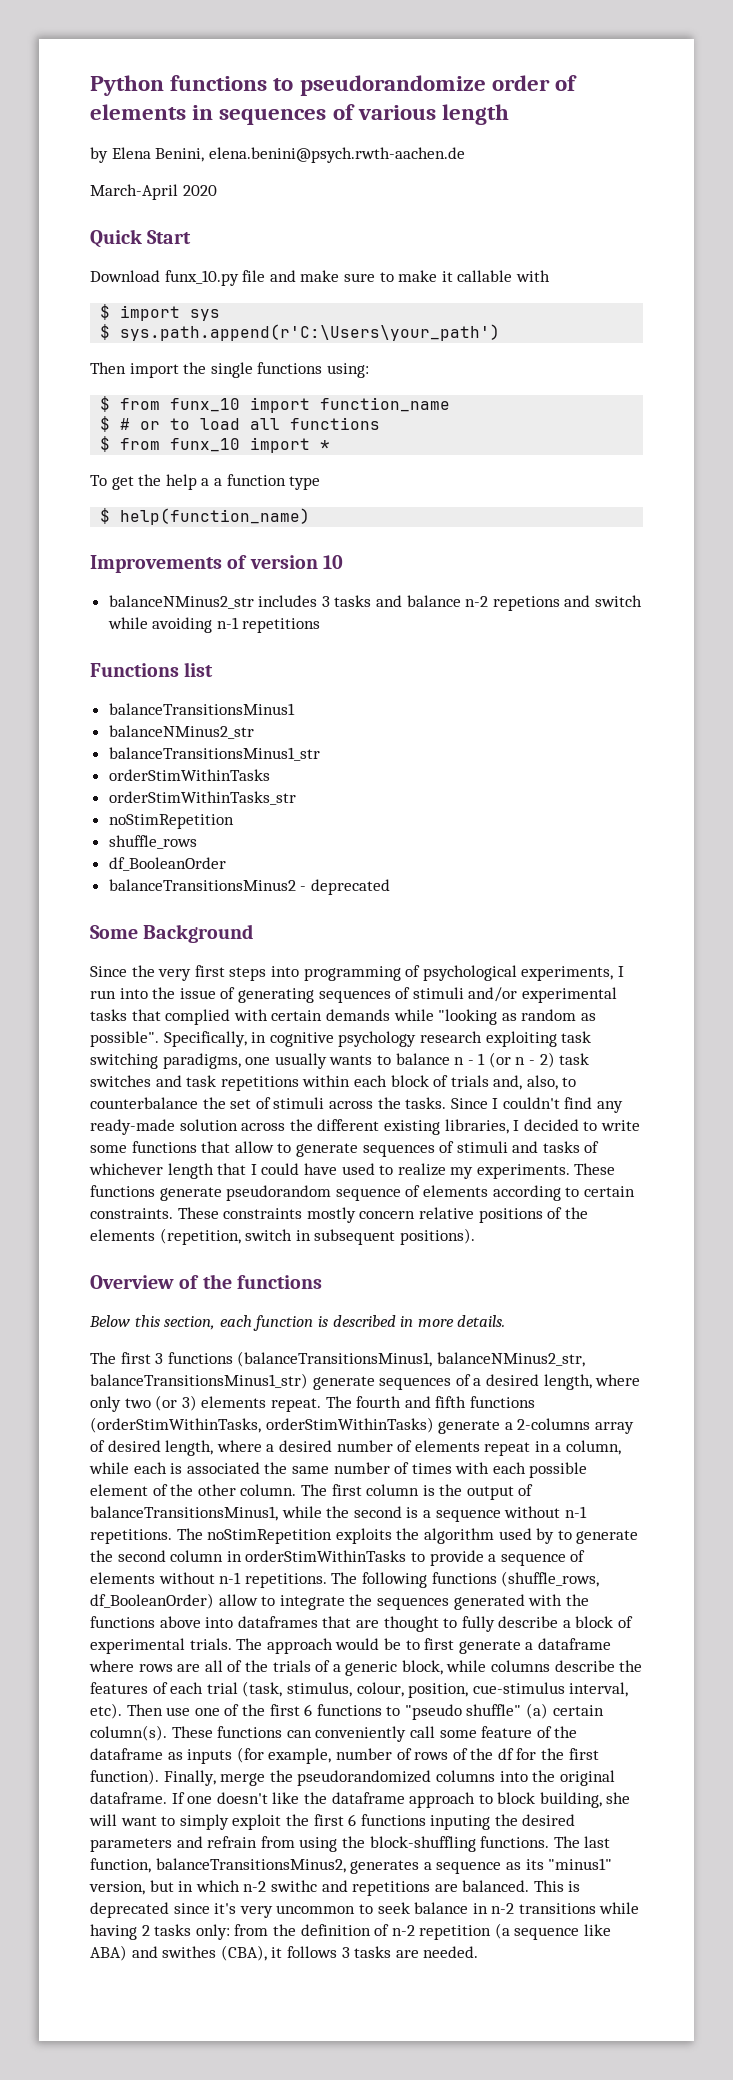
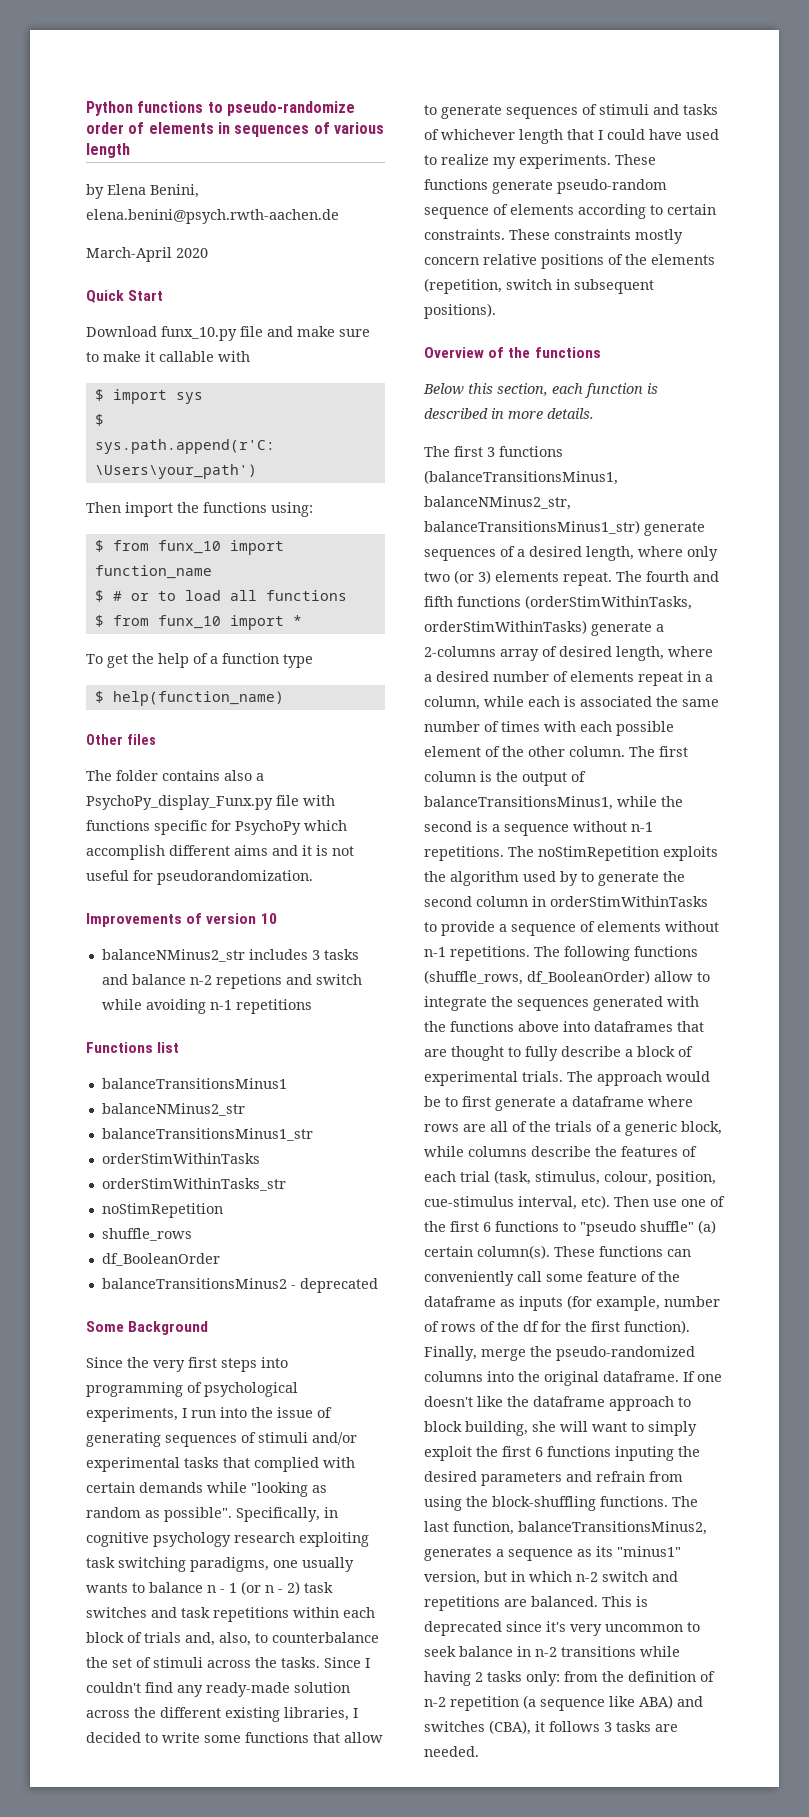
[299,75,486,96] pseudorandomize -> [226,101,355,116] pseudo-randomize
[210,362,253,378] single -> (199, 507) none
[201,478,210,486] a -> [193,653,208,664] of
(311, 516) none -> [86,734,156,745] [86,770,264,781] [86,795,335,810] [86,820,347,835] [86,845,354,860] [86,870,313,885] // Other files // The folder contains also a PsychoPy_display_Funx.py file with functions specific for PsychoPy which accomplish different aims and it is not useful for pseudorandomization.
[226,1185,332,1201] pseudorandom -> [557,179,667,194] pseudo-random
[297,1770,432,1786] pseudorandomized -> [556,1346,695,1361] pseudo-randomized
[270,1880,317,1892] swithc -> [602,1571,648,1582] switch
[162,1946,217,1958] swithes -> [424,1721,485,1732] switches

